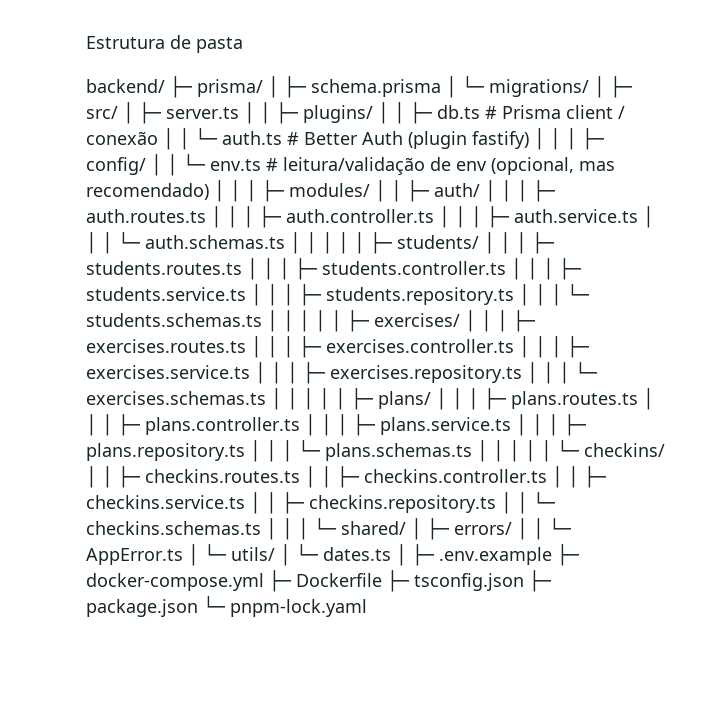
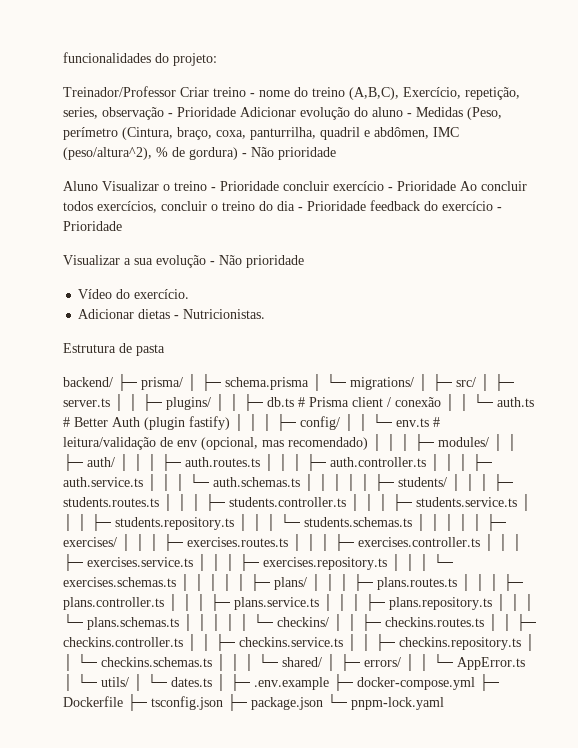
(86, 42) none -> [63,52,217,66] [63,86,520,100] [63,107,502,120] [63,127,459,140] [63,147,336,160] [63,181,527,191] [63,200,502,213] [63,221,122,231] [63,255,304,268] [78,289,190,299] [78,309,266,319] funcionalidades do projeto: // Treinador/Professor Criar treino - nome do treino (A,B,C), Exercício, repetição, series, observação - Prioridade Adicionar evolução do aluno - Medidas (Peso, perímetro (Cintura, braço, coxa, panturrilha, quadril e abdômen, IMC (peso/altura^2), % de gordura) - Não prioridade // Aluno Visualizar o treino - Prioridade concluir exercício - Prioridade Ao concluir todos exercícios, concluir o treino do dia - Prioridade feedback do exercício - Prioridade // Visualizar a sua evolução - Não prioridade // Vídeo do exercício. // Adicionar dietas - Nutricionistas. //

